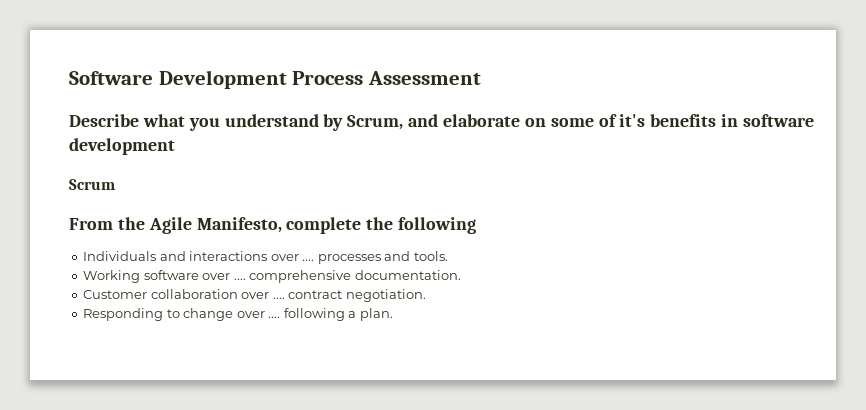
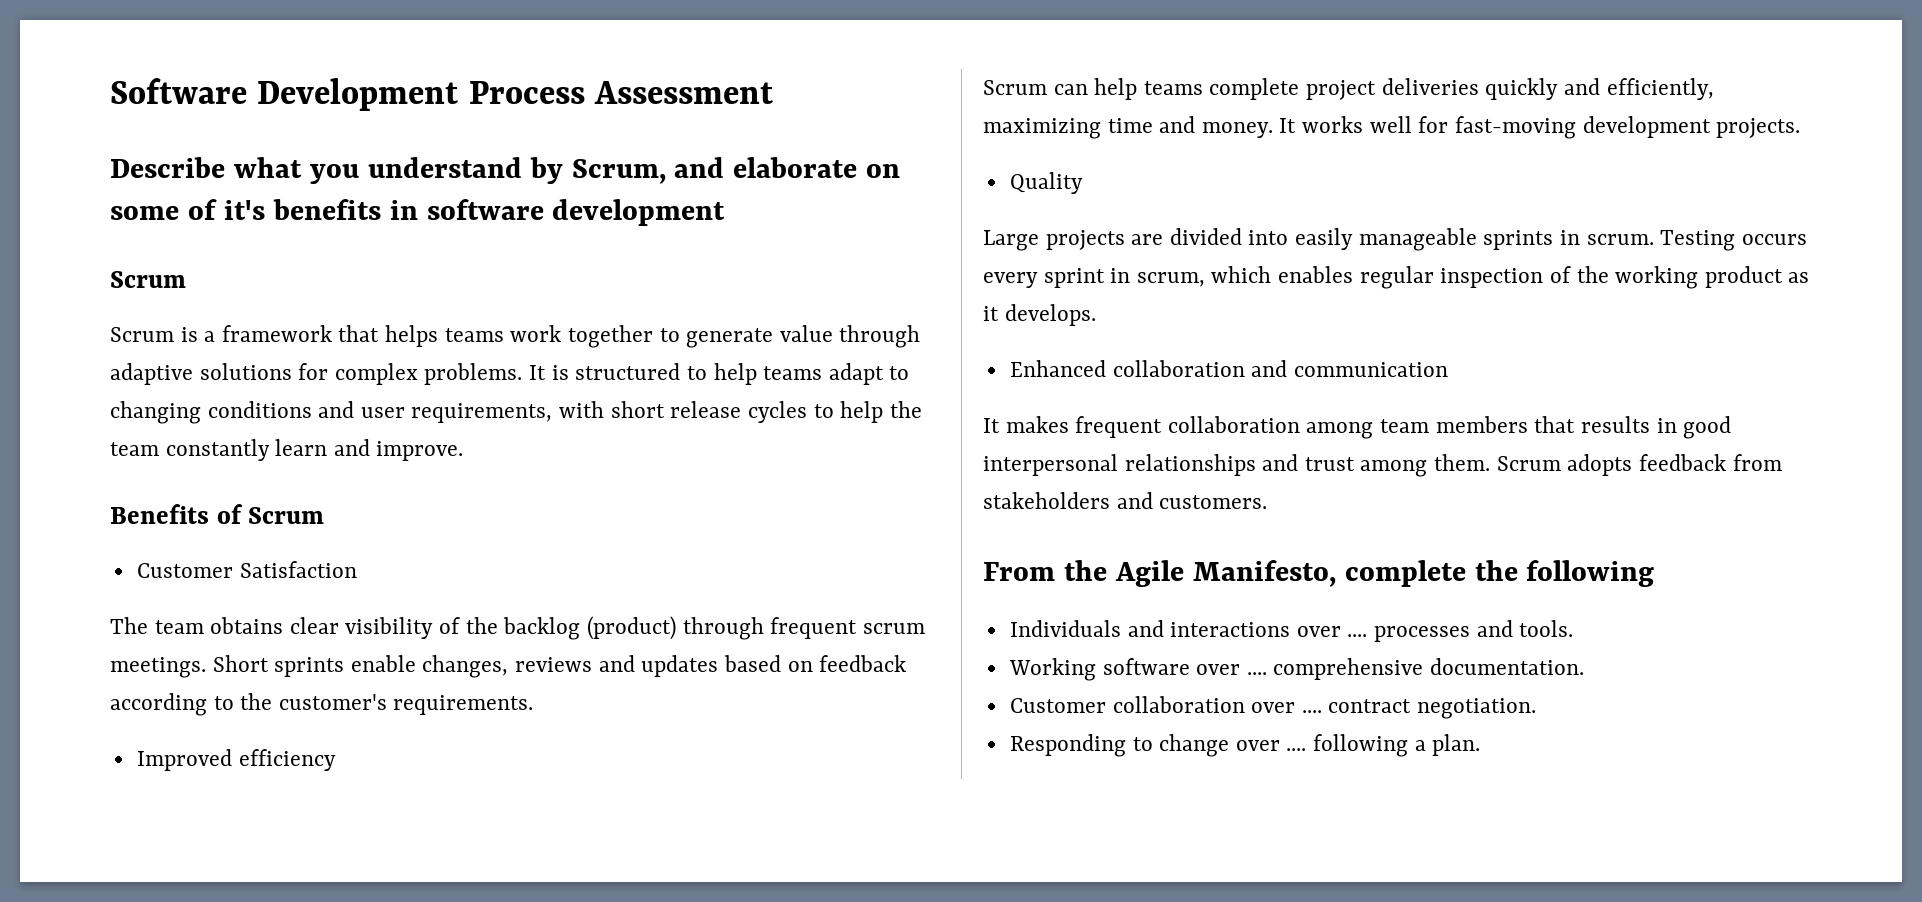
(115, 184) none -> [110,325,921,348] [110,363,910,385] [110,401,922,424] [110,439,464,461] [110,504,325,524] [136,561,357,578] [110,616,925,640] [110,655,907,678] [110,693,534,716] [136,749,336,771] [983,78,1714,100] [983,116,1801,139] [1009,172,1083,194] [983,228,1807,251] [983,266,1810,289] [983,304,1096,326] [1009,360,1448,377] [983,416,1732,439] [983,454,1782,477] [983,492,1268,509] // Scrum is a framework that helps teams work together to generate value through adaptive solutions for complex problems. It is structured to help teams adapt to changing conditions and user requirements, with short release cycles to help the team constantly learn and improve. // Benefits of Scrum // Customer Satisfaction // The team obtains clear visibility of the backlog (product) through frequent scrum meetings. Short sprints enable changes, reviews and updates based on feedback according to the customer's requirements. // Improved efficiency // Scrum can help teams complete project deliveries quickly and efficiently, maximizing time and money. It works well for fast-moving development projects. // Quality // Large projects are divided into easily manageable sprints in scrum. Testing occurs every sprint in scrum, which enables regular inspection of the working product as it develops. // Enhanced collaboration and communication // It makes frequent collaboration among team members that results in good interpersonal relationships and trust among them. Scrum adopts feedback from stakeholders and customers.

